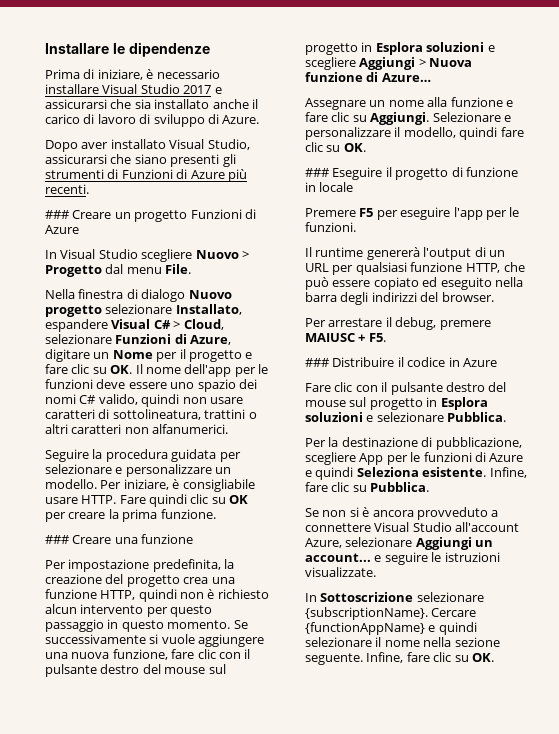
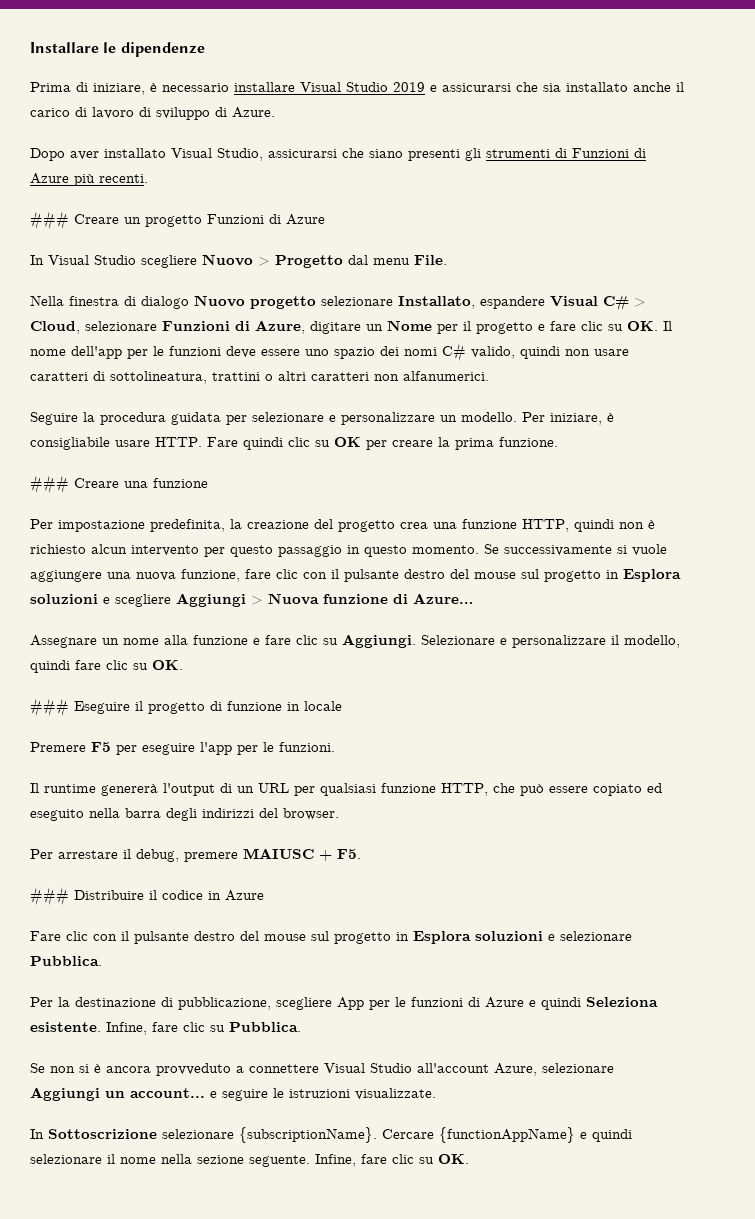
[183,85,212,94] 2017 -> [393,82,425,92] 2019

